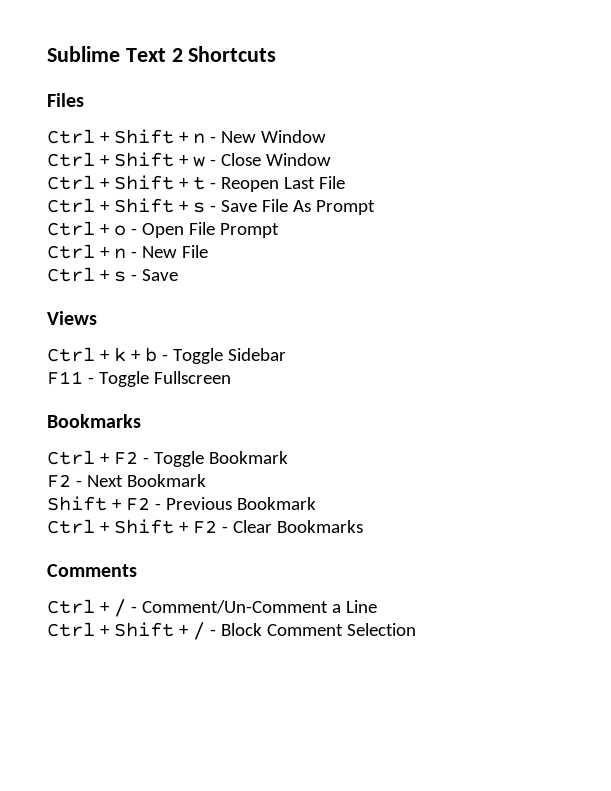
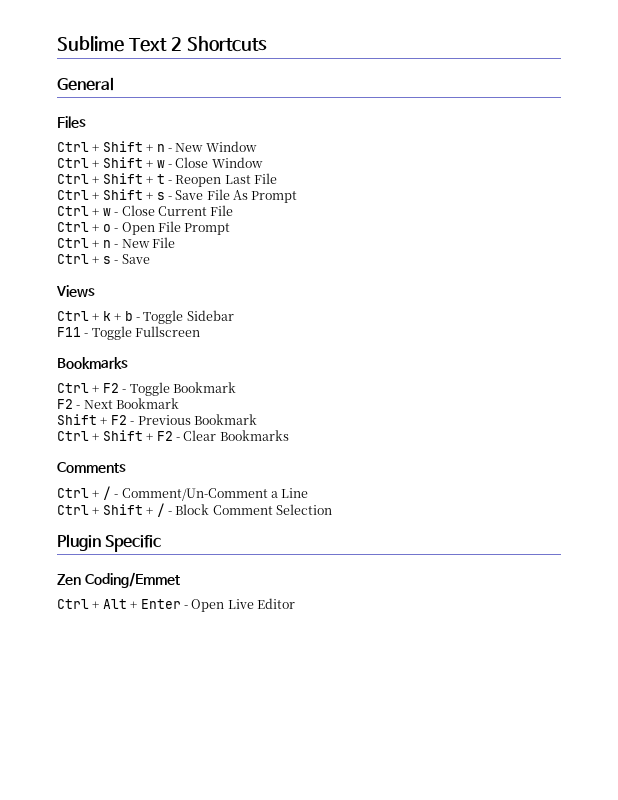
(277, 54) none -> [57,77,114,91] // General
(375, 207) none -> [57,205,234,216] // Ctrl + w - Close Current File
(416, 629) none -> [57,534,162,552] [57,572,180,588] [57,598,295,612] // Plugin Specific // Zen Coding/Emmet // Ctrl + Alt + Enter - Open Live Editor

